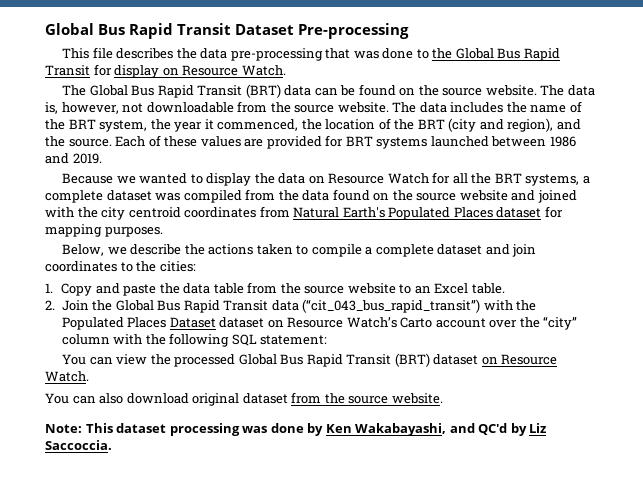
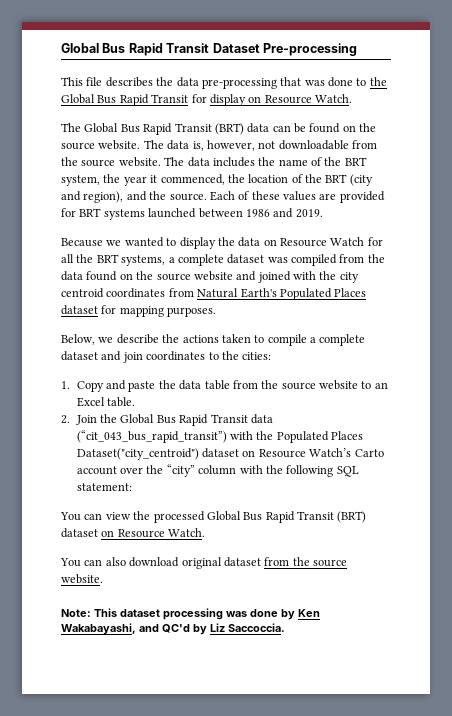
[169,317,216,328] Dataset -> [76,448,199,460] Dataset("city_centroid")

